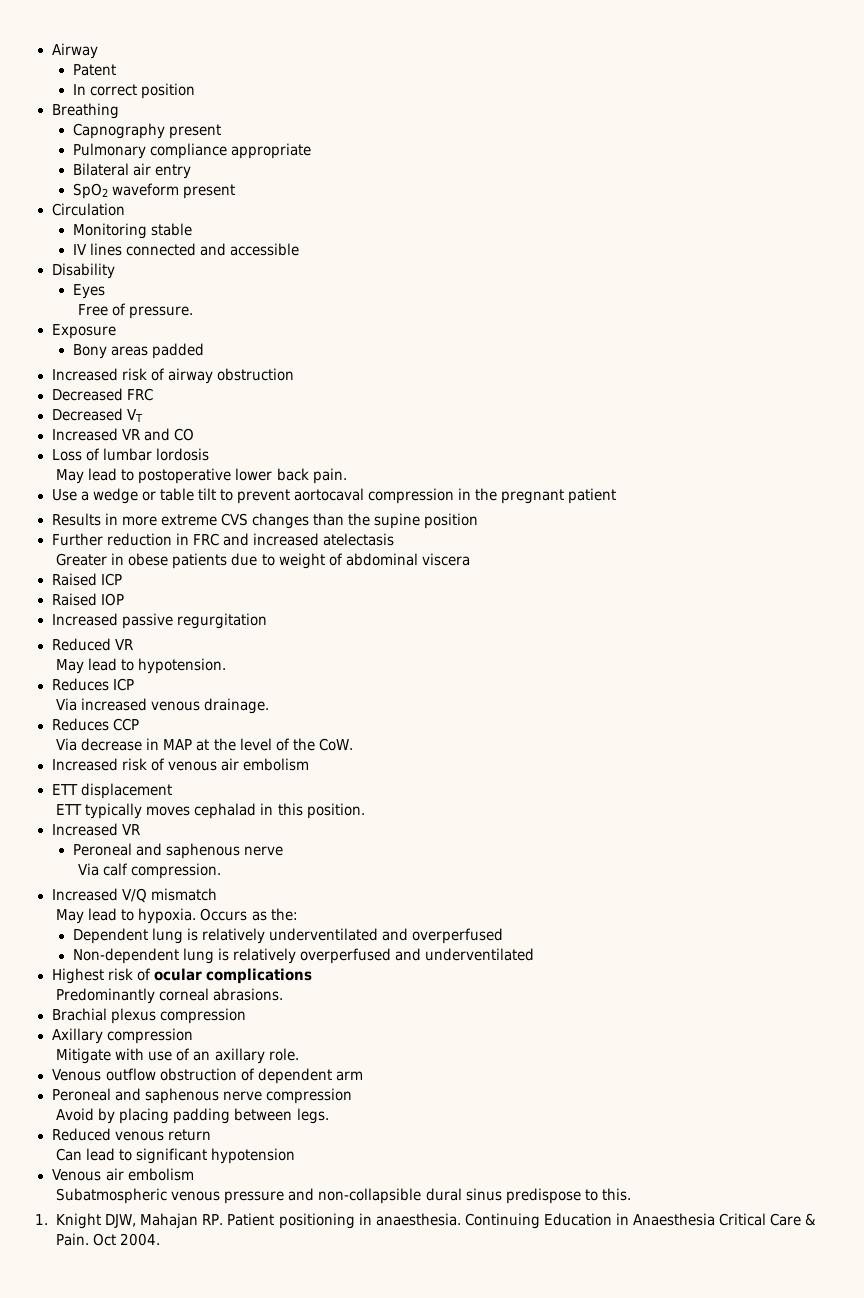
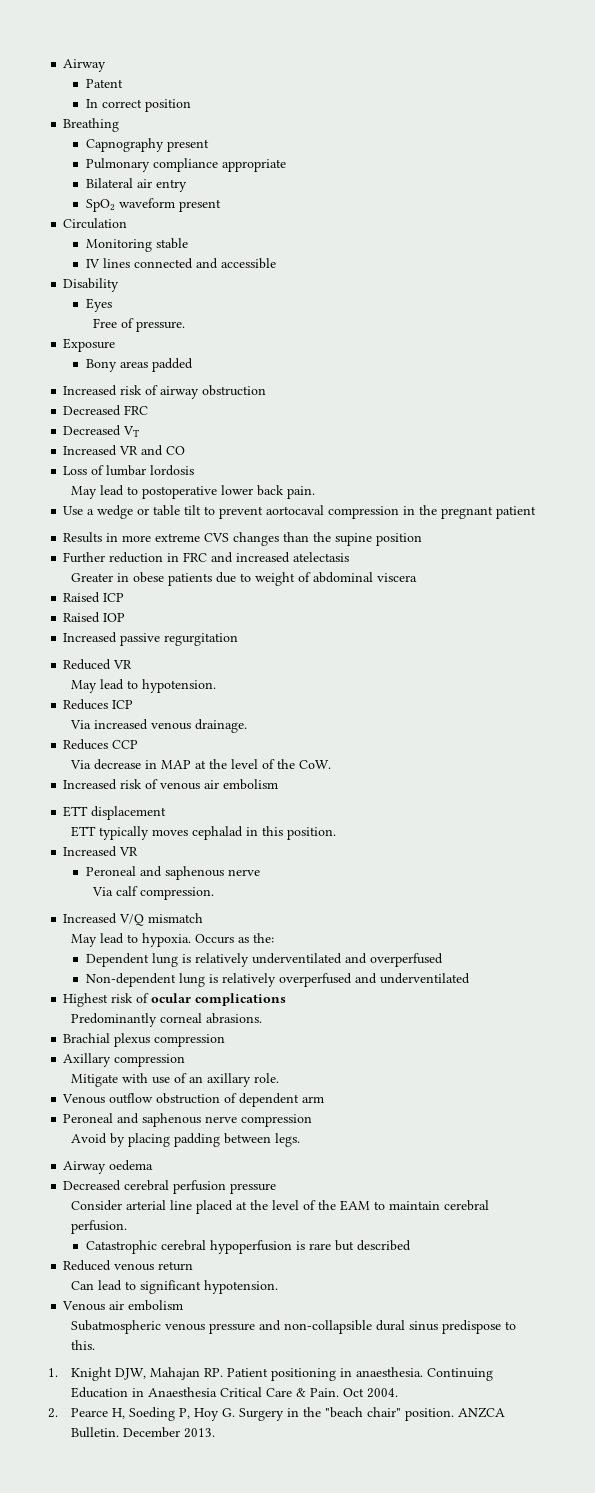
(329, 1116) none -> [63,1160,154,1174] [63,1180,277,1194] [70,1200,489,1214] [70,1220,127,1234] [86,1240,412,1254] // Airway oedema // Decreased cerebral perfusion pressure // Consider arterial line placed at the level of the EAM to maintain cerebral perfusion. // Catastrophic cerebral hypoperfusion is rare but described
[211,1148,296,1164] hypotension -> [203,1280,278,1294] hypotension.
(161, 1239) none -> [48,1407,505,1421] [70,1427,215,1438] // 2. Pearce H, Soeding P, Hoy G. Surgery in the "beach chair" position. ANZCA Bulletin. December 2013.

